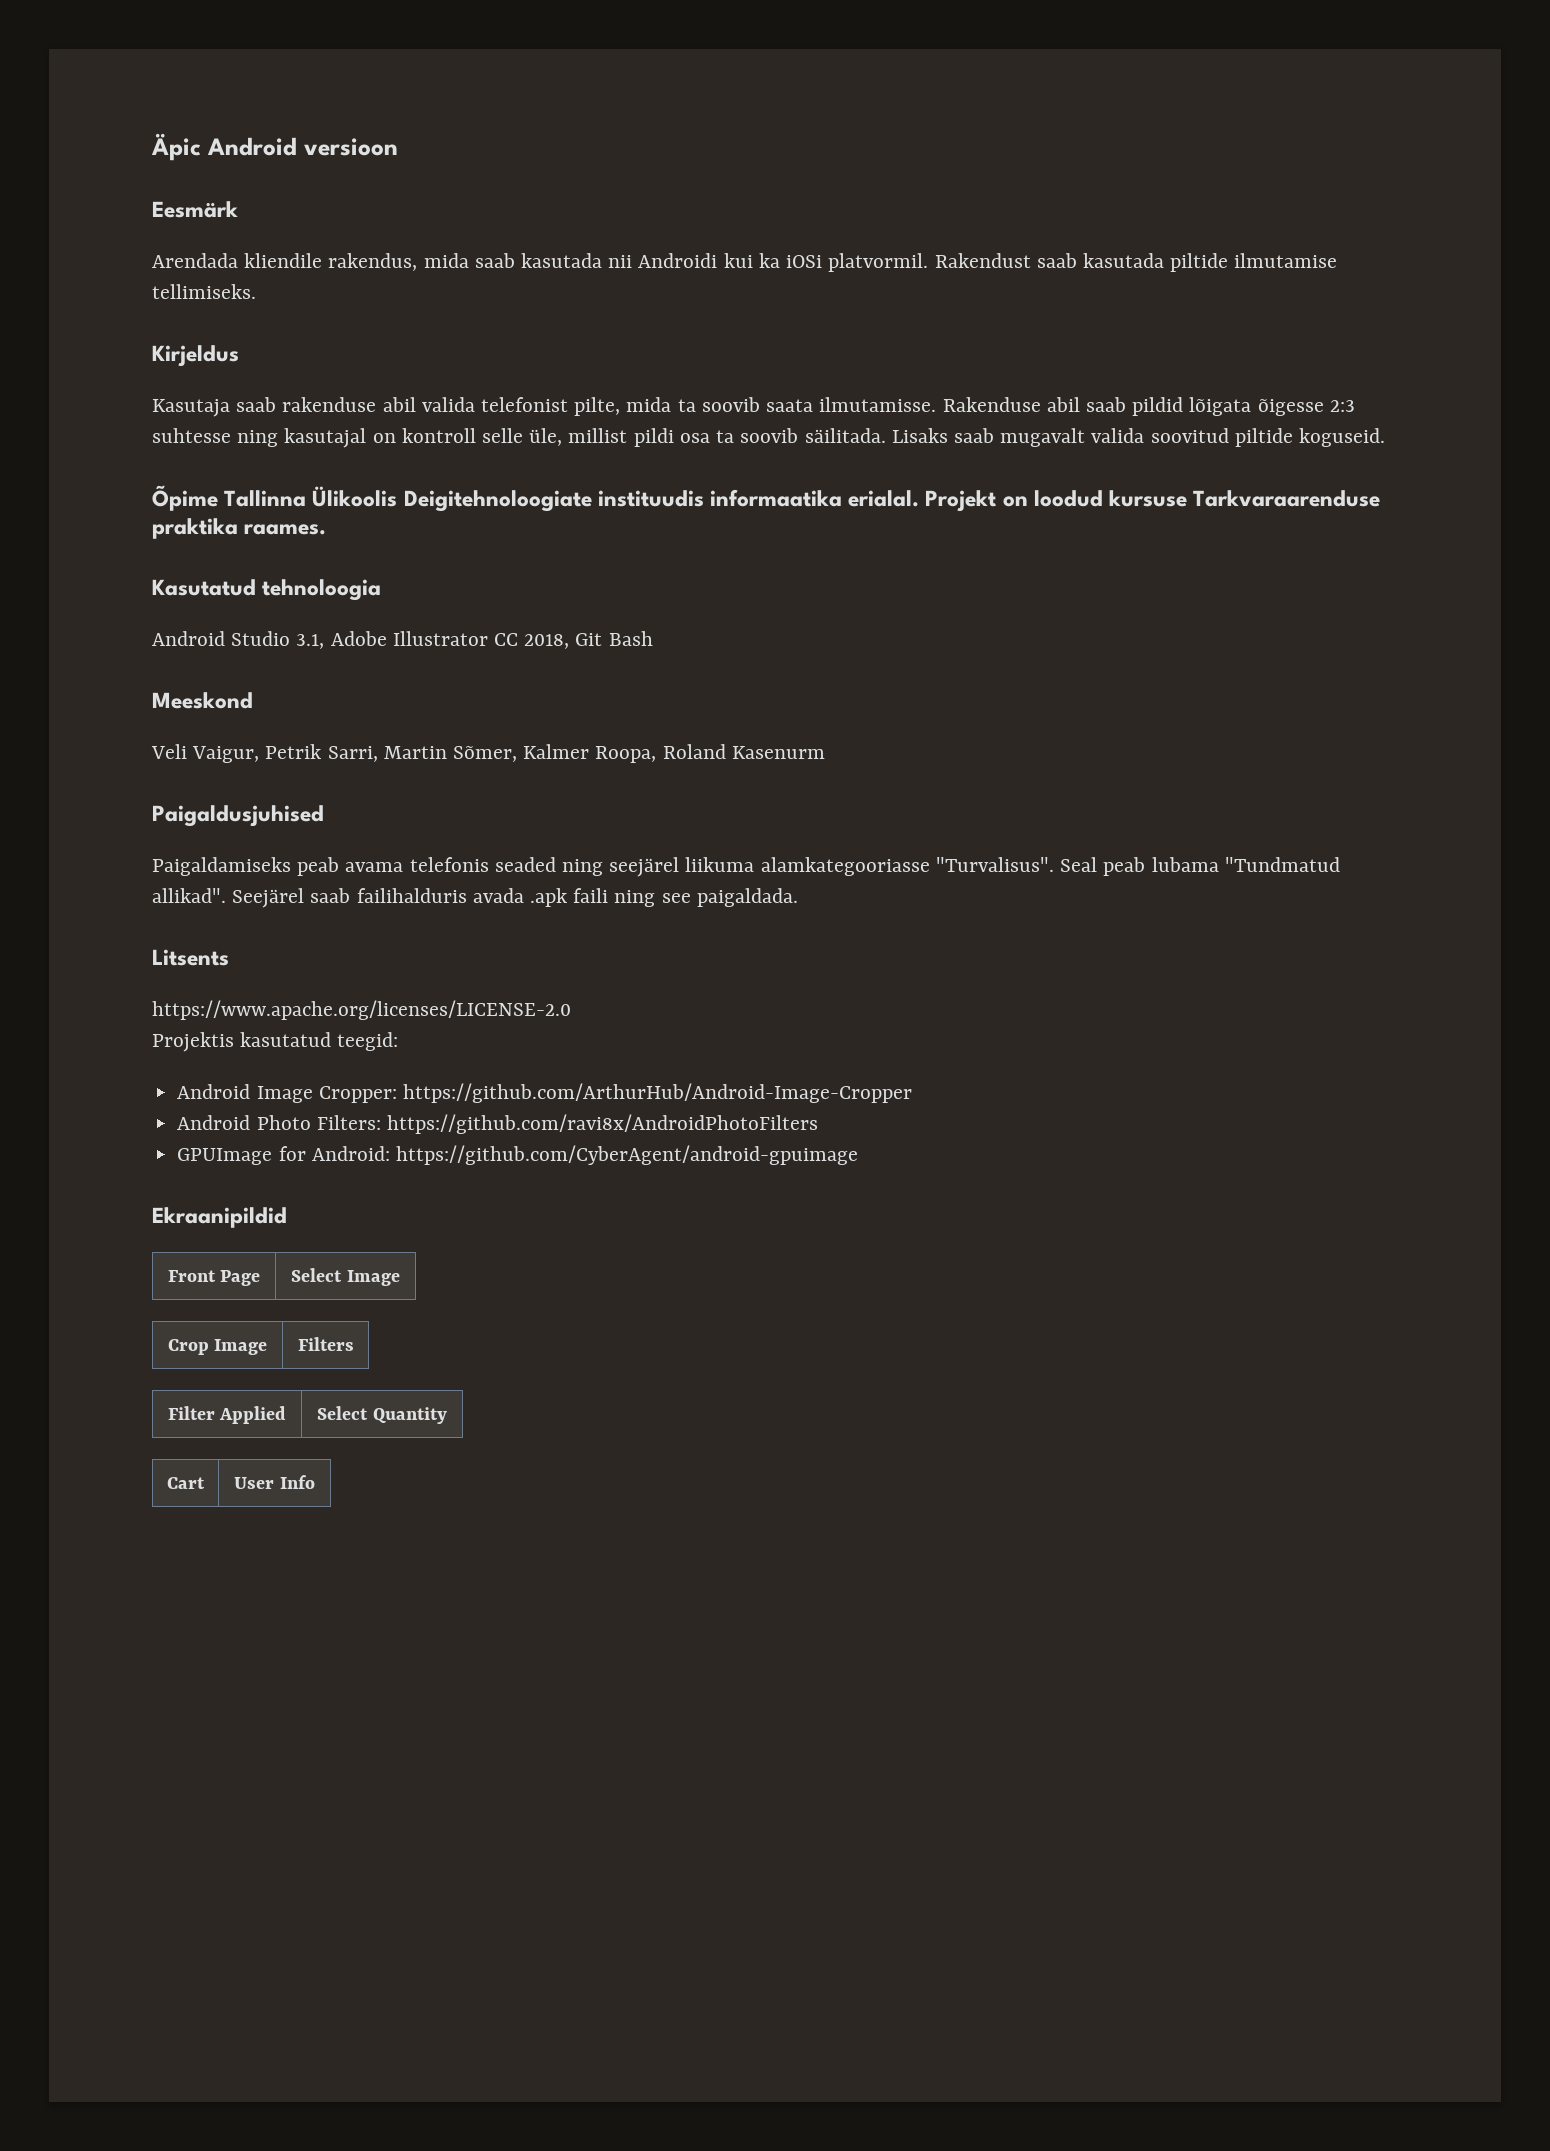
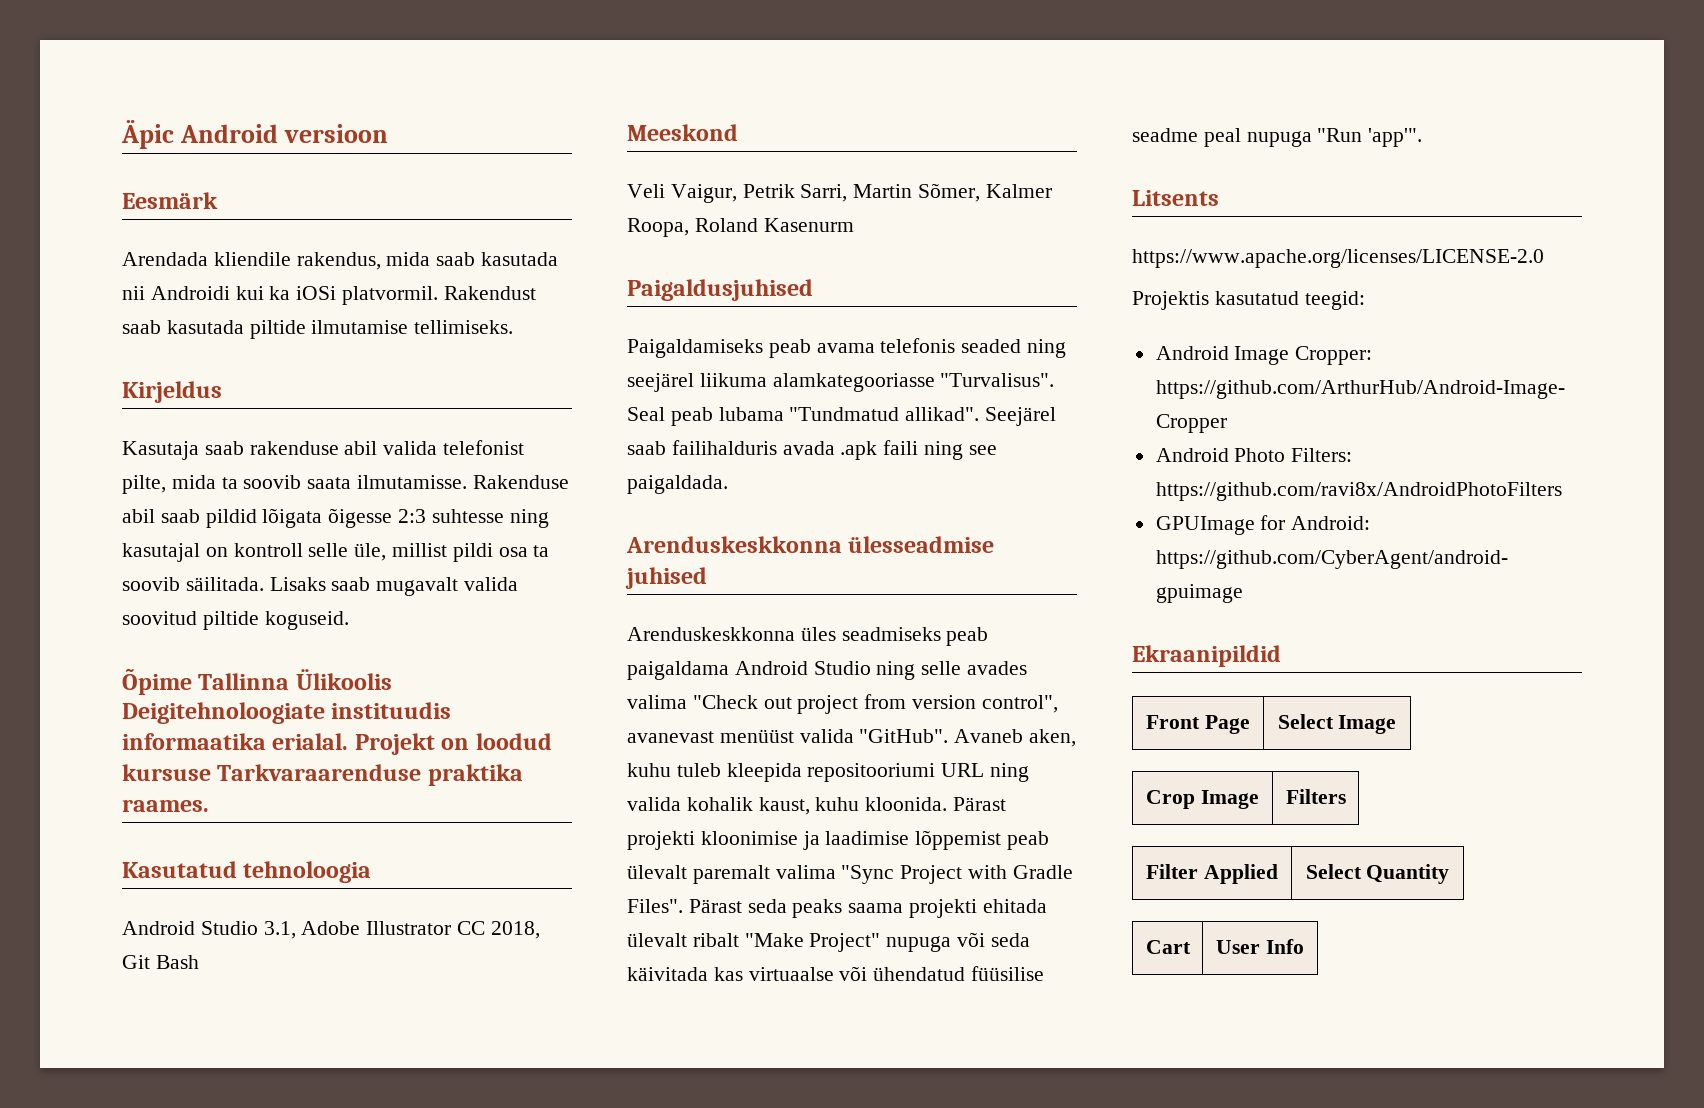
(798, 897) none -> [626,536,995,553] [625,567,707,589] [627,627,989,646] [627,661,1028,680] [627,694,1058,714] [627,729,1077,747] [627,763,1030,782] [627,797,1007,815] [627,830,1050,850] [627,865,1073,884] [627,899,1047,918] [627,932,1030,952] [627,966,1045,981] [1132,128,1423,147] // Arenduskeskkonna ülesseadmise juhised // Arenduskeskkonna üles seadmiseks peab paigaldama Android Studio ning selle avades valima "Check out project from version control", avanevast menüüst valida "GitHub". Avaneb aken, kuhu tuleb kleepida repositooriumi URL ning valida kohalik kaust, kuhu kloonida. Pärast projekti kloonimise ja laadimise lõppemist peab ülevalt paremalt valima "Sync Project with Gradle Files". Pärast seda peaks saama projekti ehitada ülevalt ribalt "Make Project" nupuga või seda käivitada kas virtuaalse või ühendatud füüsilise seadme peal nupuga "Run 'app'".

